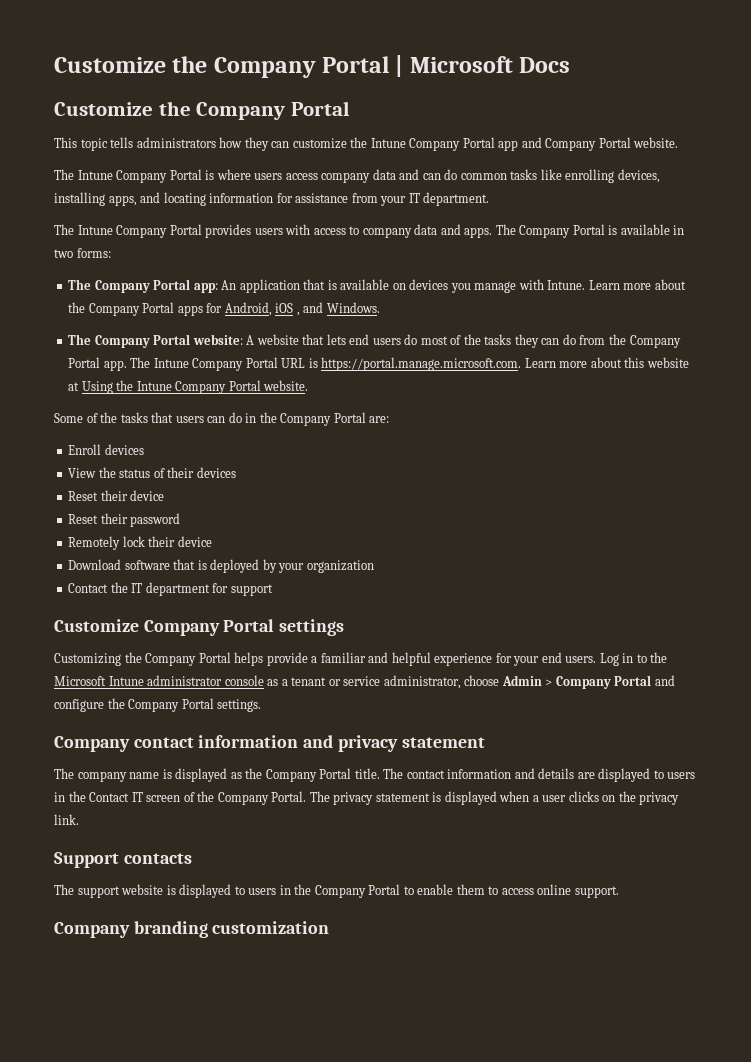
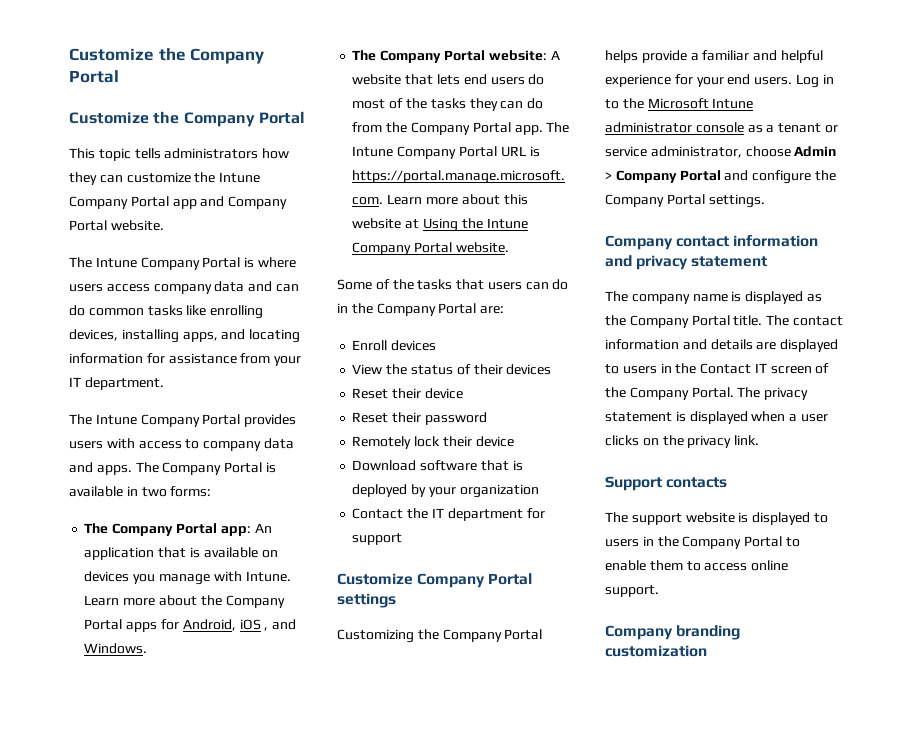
[54,55,571,78] Customize the Company Portal | Microsoft Docs -> [69,48,265,64] [69,70,119,83] Customize the Company Portal

